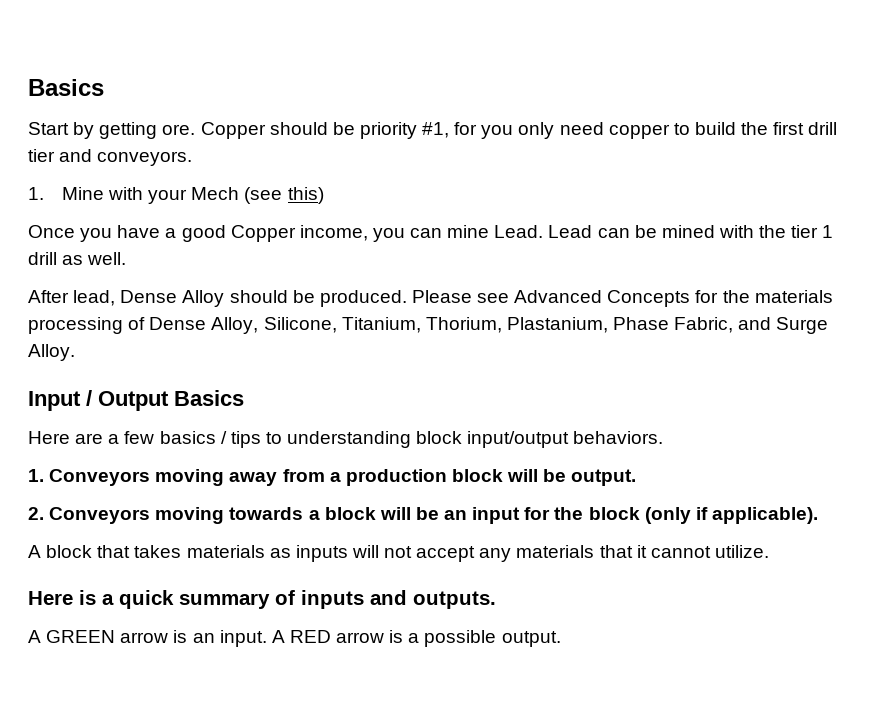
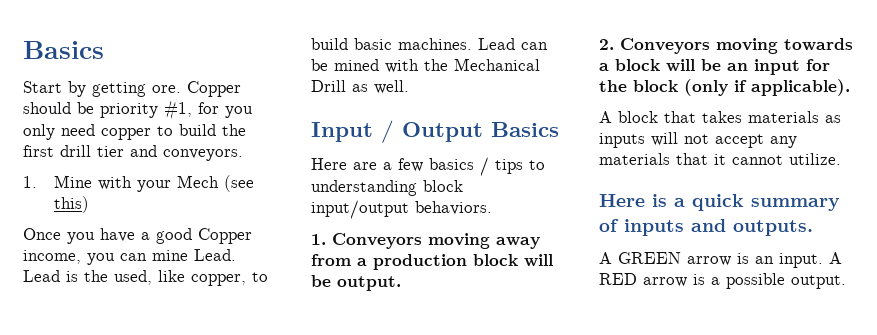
(593, 231) none -> [66,270,268,286] [311,38,515,50] is the used, like copper, to build basic machines. Lead
[791,225,834,238] [28,252,57,265] tier 1 drill -> [454,58,540,71] [311,80,346,92] Mechanical Drill
[28,290,833,307] [28,317,829,334] [28,344,75,361] // After lead, Dense Alloy should be produced. Please see Advanced Concepts for the materials processing of Dense Alloy, Silicone, Titanium, Thorium, Plastanium, Phase Fabric, and Surge Alloy. -> (409, 87) none

